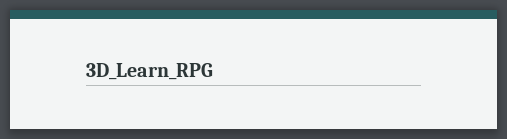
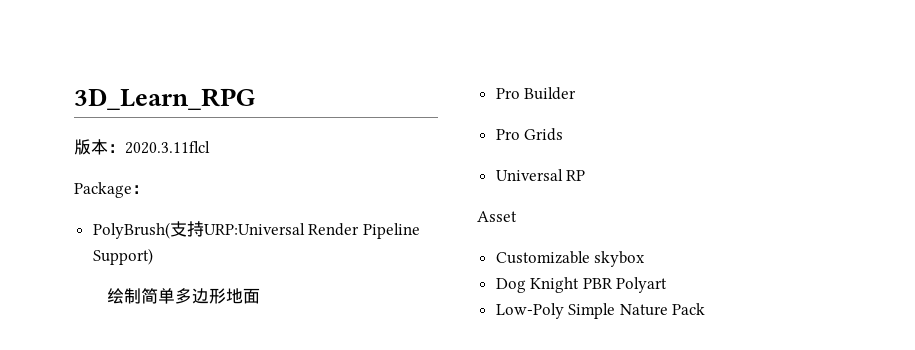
(213, 71) none -> [74,139,210,155] [74,182,149,198] [92,221,420,239] [92,248,153,265] [107,288,261,304] [495,87,577,100] [495,128,564,141] [495,169,586,181] [477,211,517,222] [495,251,646,267] [495,277,668,293] [495,303,706,319] // 版本：2020.3.11flcl // Package： // PolyBrush(支持URP:Universal Render Pipeline Support) // 绘制简单多边形地面 // Pro Builder // Pro Grids // Universal RP // Asset // Customizable skybox // Dog Knight PBR Polyart // Low-Poly Simple Nature Pack

